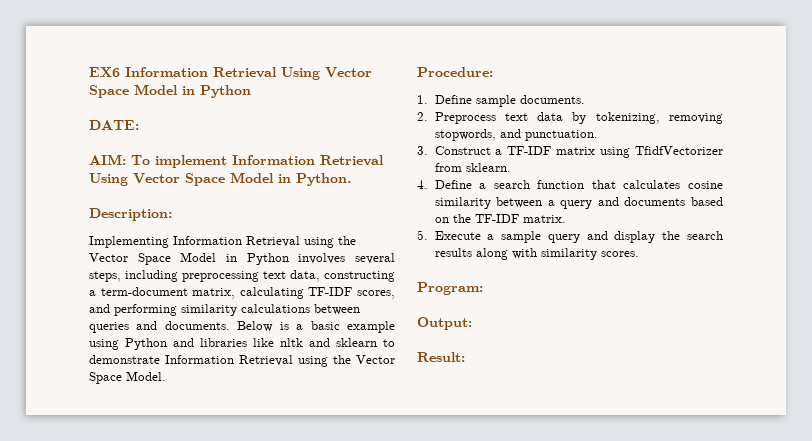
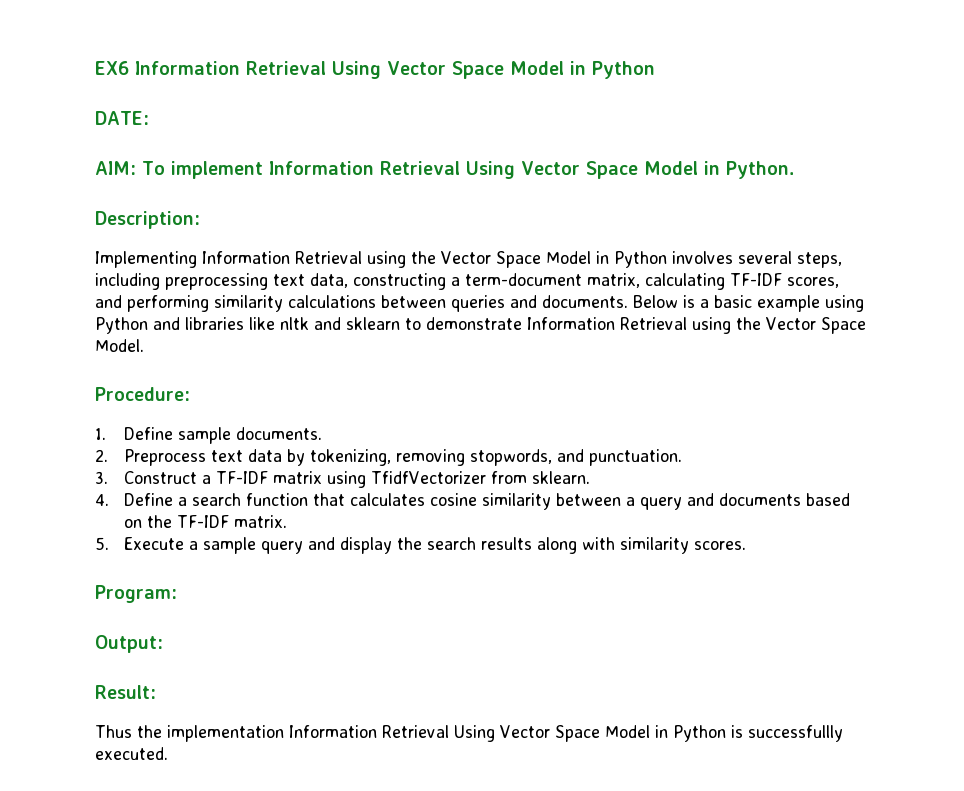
(465, 357) none -> [95,725,843,742] [95,747,168,760] // Thus the implementation Information Retrieval Using Vector Space Model in Python is successfullly executed.

